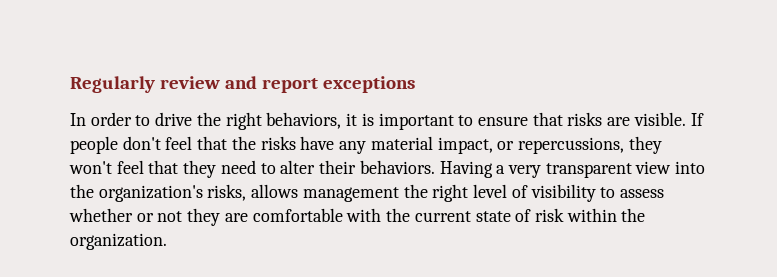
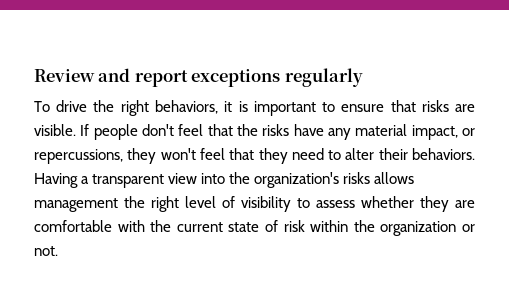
[70,76,220,93] Regularly review -> [34,69,95,82] Review
[70,112,151,126] // In order to -> [284,68,363,87] [34,101,50,112] regularly // To
[507,165,541,178] very -> (90, 180) none
[207,184,247,201] risks, -> [343,172,371,184] risks
[136,211,183,222] or not -> (414, 202) none
[70,233,167,250] organization. -> [380,221,476,236] [34,246,58,256] organization or not.

